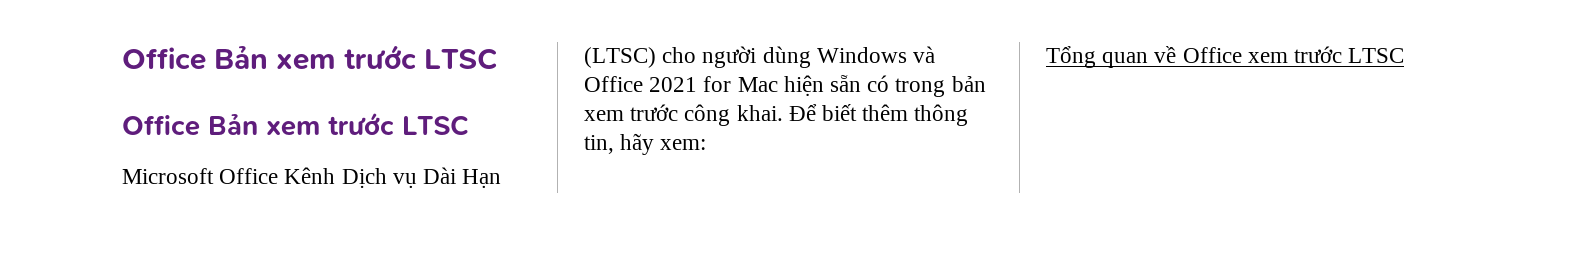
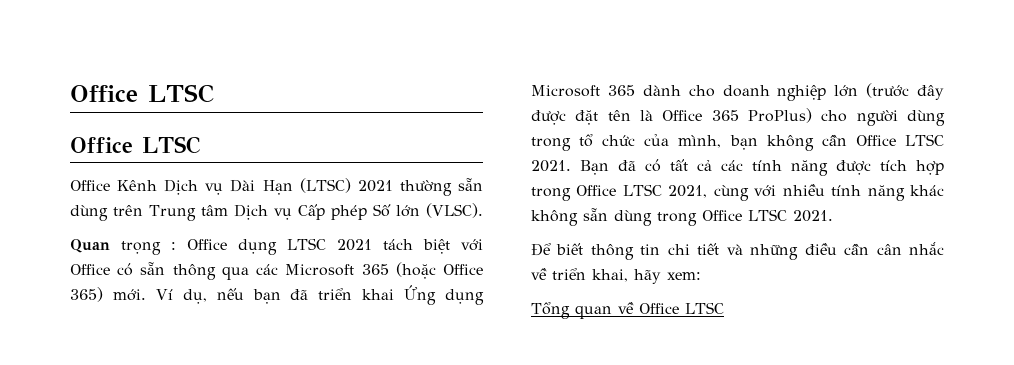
[122,44,499,70] [122,112,469,136] [122,168,214,184] Office Bản xem trước LTSC // Office Bản xem trước LTSC // Microsoft -> [70,84,214,103] [70,136,200,154] Office LTSC // Office LTSC //
[662,46,936,68] [584,75,986,97] [584,104,969,126] [584,135,614,154] cho người dùng Windows và Office 2021 for Mac hiện sẵn có trong bản xem trước công khai. Để biết thêm thông tin, -> [357,178,483,196] [70,203,483,221] [70,238,483,255] [70,262,484,280] [70,285,485,305] [531,83,944,101] [531,108,945,126] [531,134,944,151] [531,159,944,176] [531,184,945,201] [531,208,833,226] [531,242,944,260] [531,268,628,282] 2021 thường sẵn dùng trên Trung tâm Dịch vụ Cấp phép Số lớn (VLSC). // Quan trọng : Office dụng LTSC 2021 tách biệt với Office có sẵn thông qua các Microsoft 365 (hoặc Office 365) mới. Ví dụ, nếu bạn đã triển khai Ứng dụng Microsoft 365 dành cho doanh nghiệp lớn (trước đây được đặt tên là Office 365 ProPlus) cho người dùng trong tổ chức của mình, bạn không cần Office LTSC 2021. Bạn đã có tất cả các tính năng được tích hợp trong Office LTSC 2021, cùng với nhiều tính năng khác không sẵn dùng trong Office LTSC 2021. // Để biết thông tin chi tiết và những điều cần cân nhắc về triển khai,
[1247,46,1343,63] xem trước -> (679, 308) none

